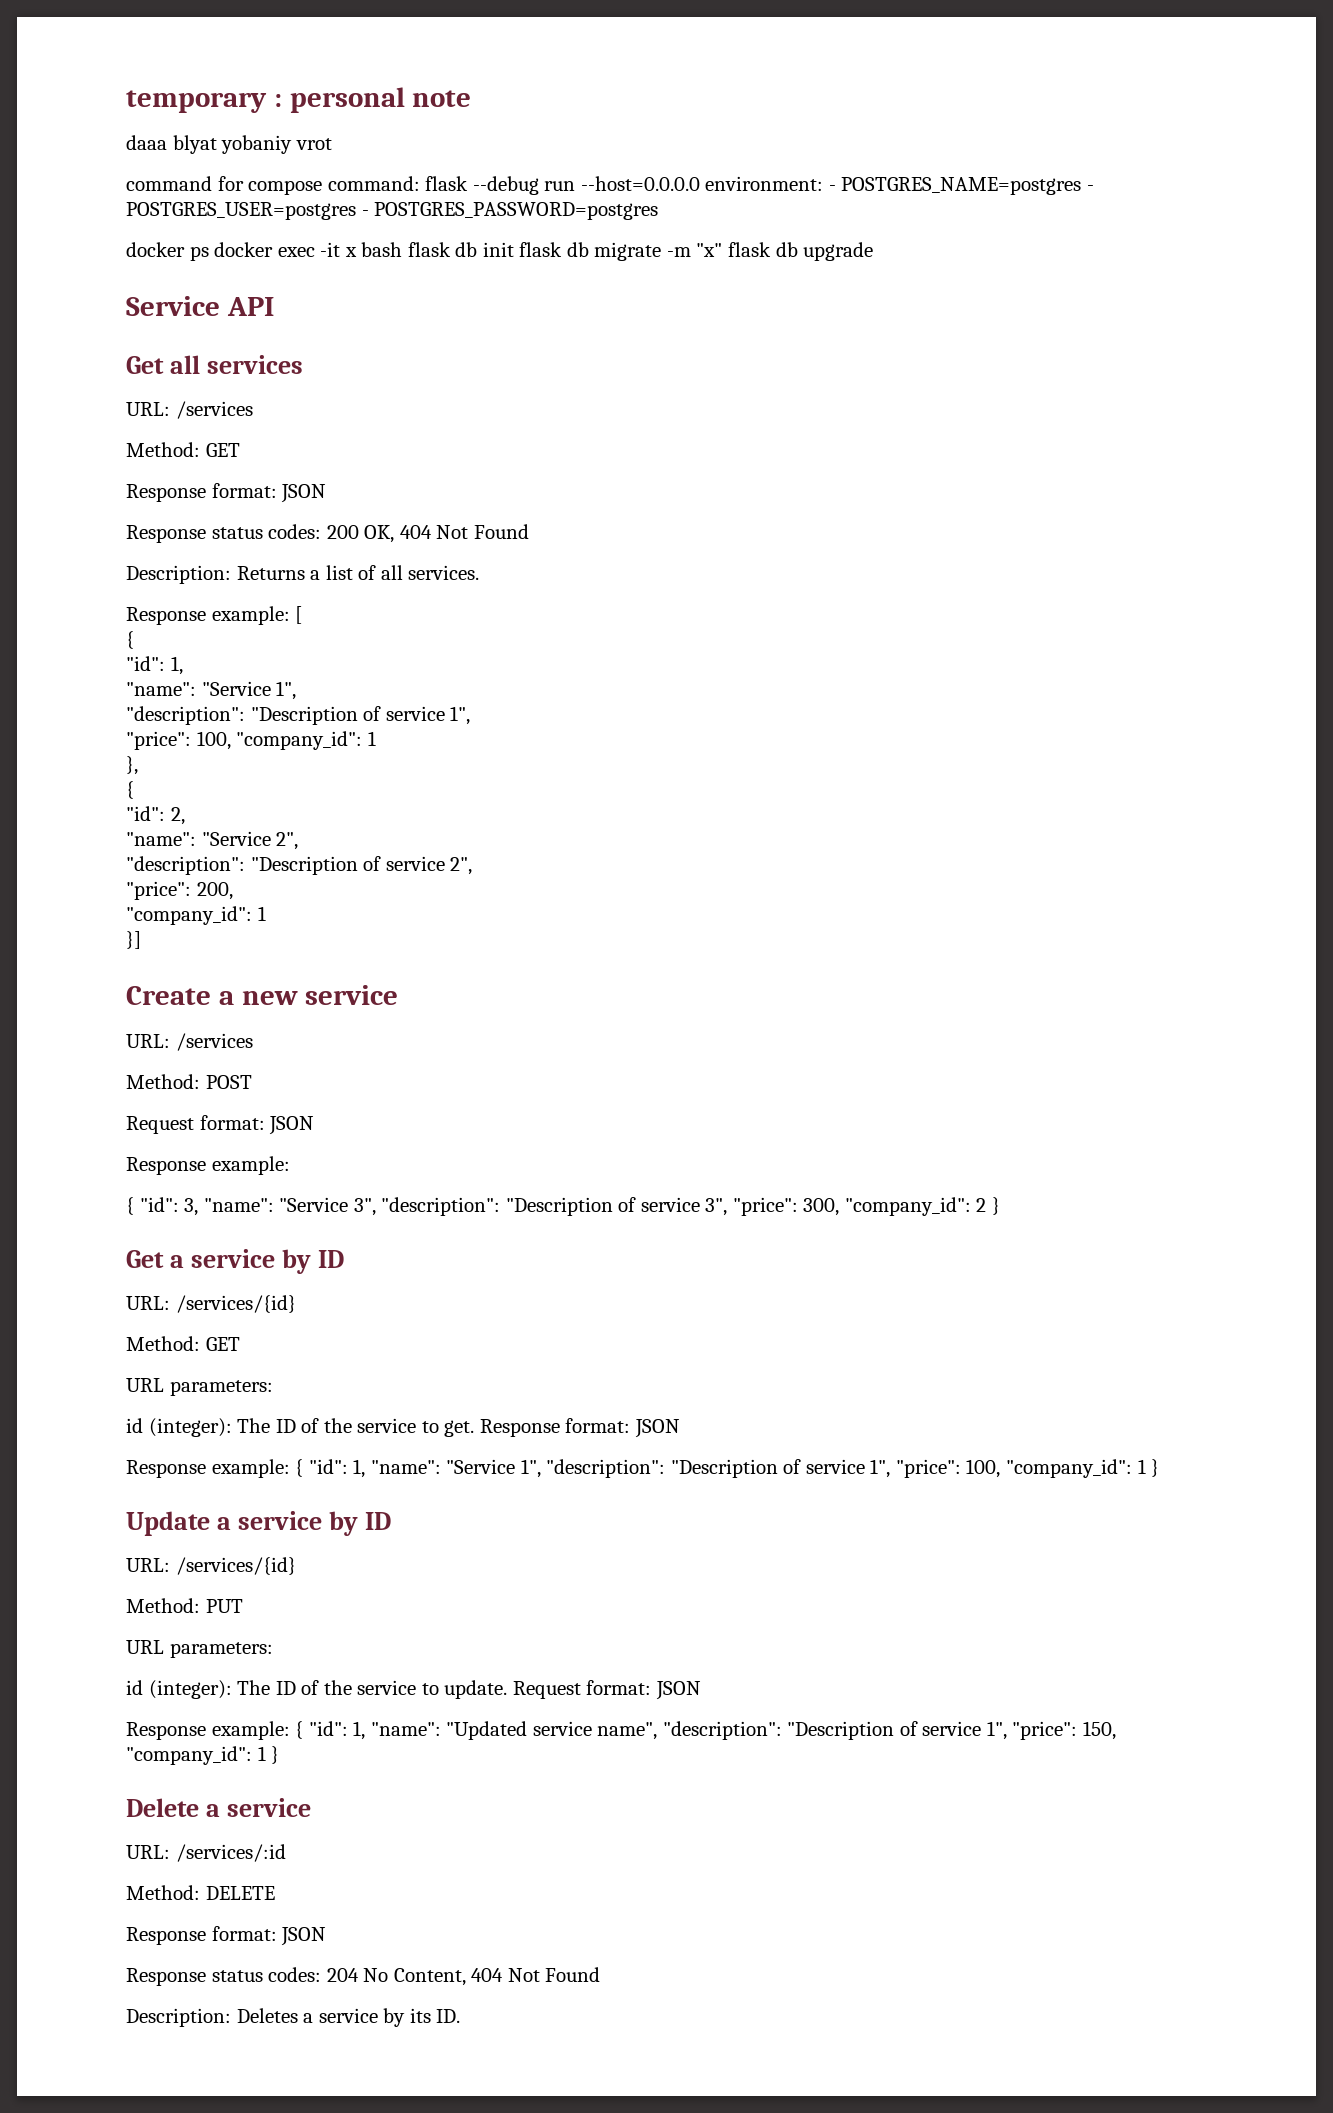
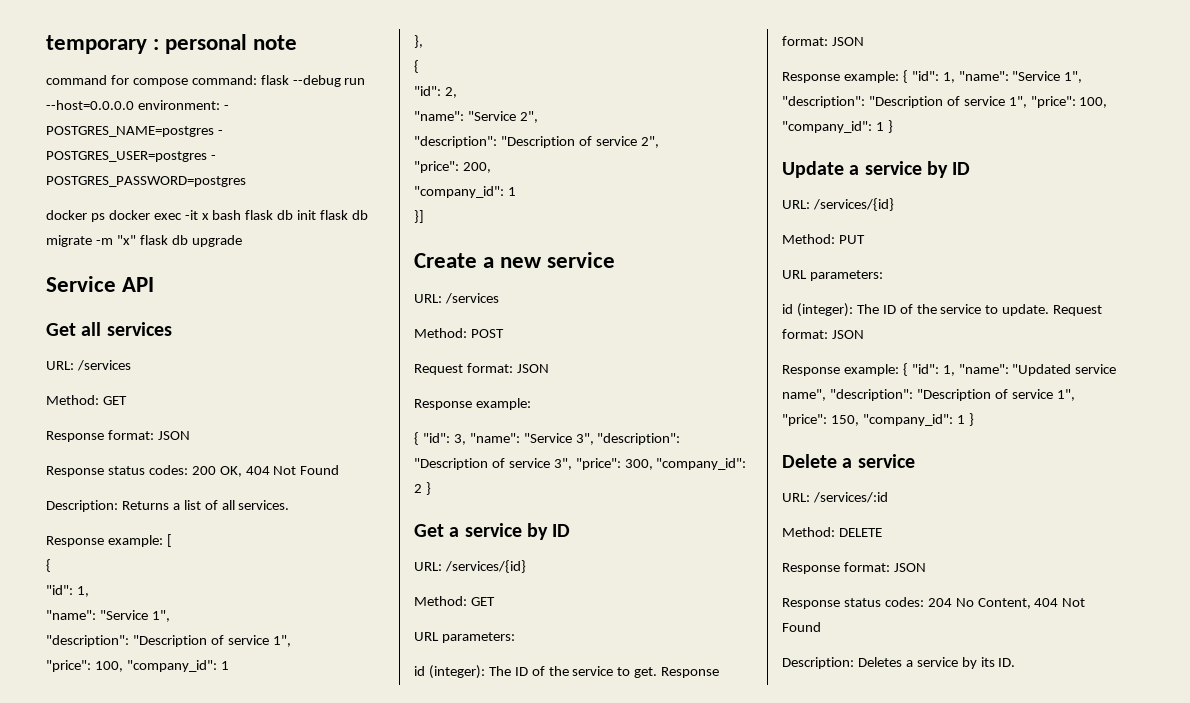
[126,135,332,154] // daaa blyat yobaniy vrot -> (298, 42) none

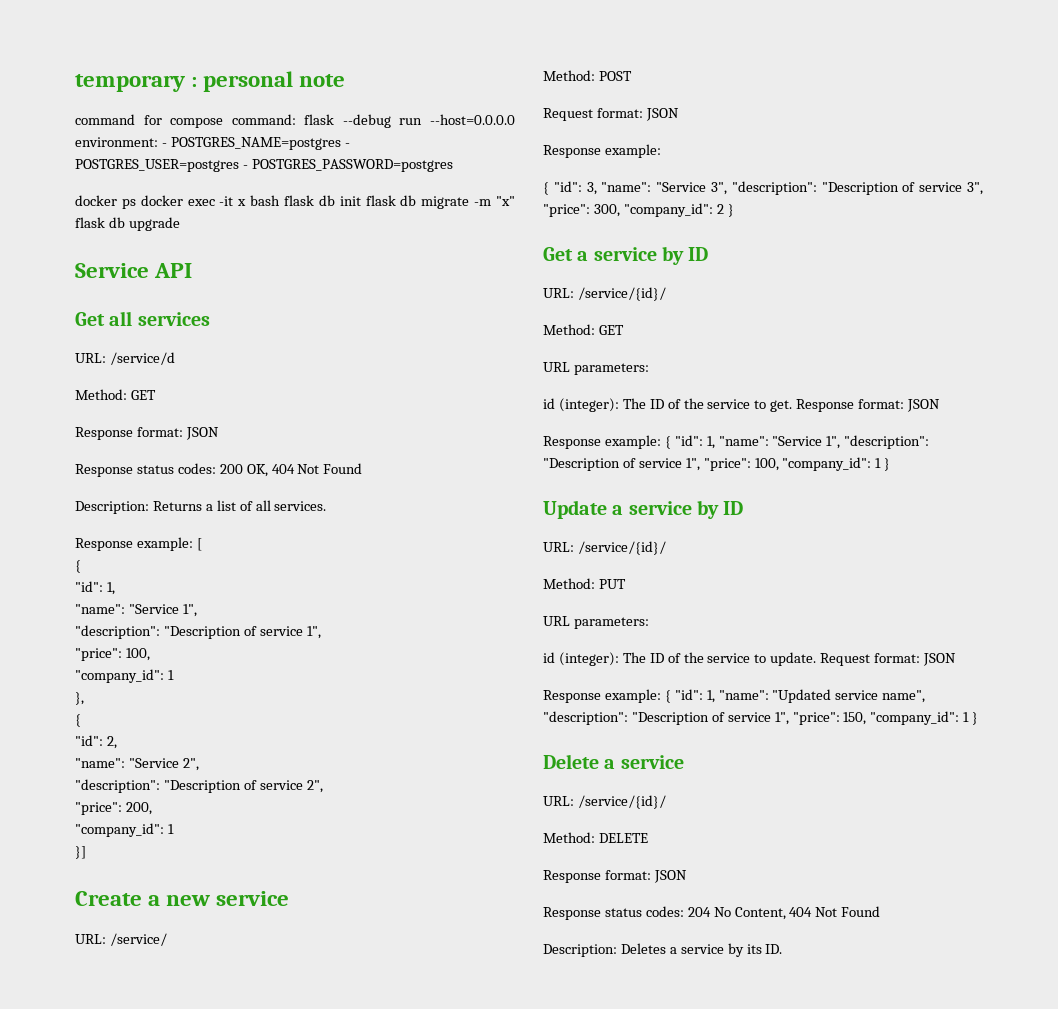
[76,360,131,371] /services -> [109,352,175,365] /service/d
(123, 666) none -> (150, 654) //
[444,293,499,304] /services -> [109,933,167,946] /service/
[444,560,526,573] /services/{id} -> [577,287,666,301] /service/{id}/
[812,198,894,211] /services/{id} -> [577,541,666,555] /service/{id}/
[812,492,888,503] /services/:id -> [577,795,666,809] /service/{id}/

